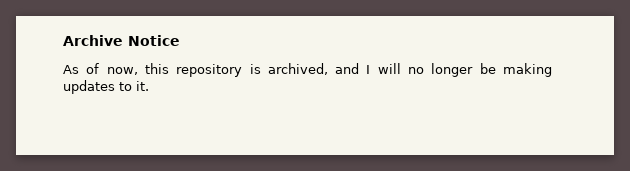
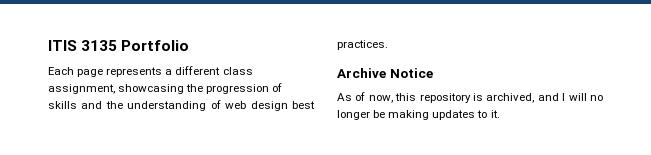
(63, 40) none -> [48,40,190,51] [48,66,253,77] [48,83,283,94] [48,100,315,111] [337,40,388,50] ITIS 3135 Portfolio // Each page represents a different class assignment, showcasing the progression of skills and the understanding of web design best practices. //

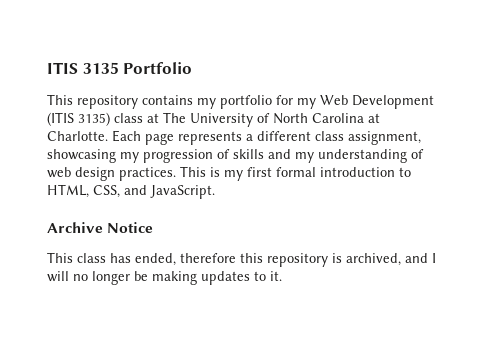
(190, 45) none -> [47,94,434,109] [47,112,380,127] [47,131,108,141] This repository contains my portfolio for my Web Development (ITIS 3135) class at The University of North Carolina at Charlotte.
[186,84,204,92] the -> [120,152,139,163] my
[105,101,123,109] the -> [295,152,314,163] my
[291,101,315,109] best -> (115, 174) none
[337,68,433,78] [337,92,393,103] // Archive Notice // As of now, -> [180,166,411,181] [47,184,215,199] [47,222,154,233] [47,252,236,266] This is my first formal introduction to HTML, CSS, and JavaScript. // Archive Notice // This class has ended, therefore

